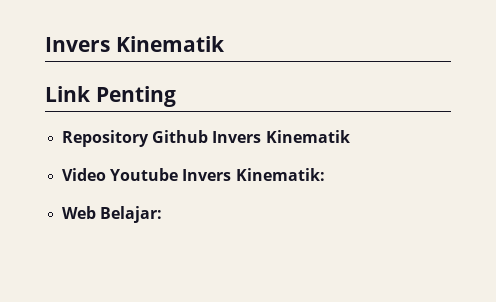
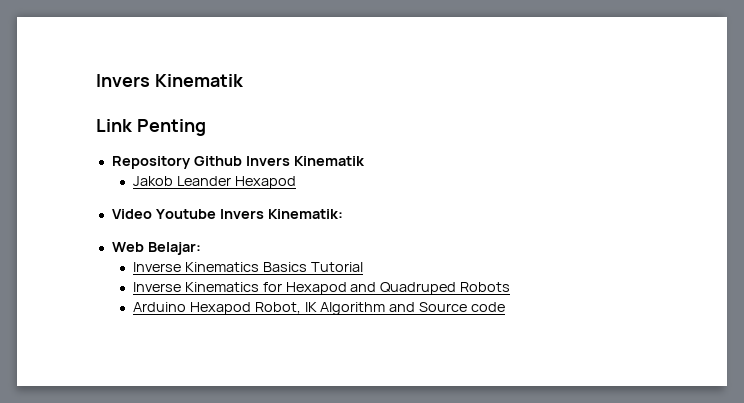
(350, 136) none -> [132,176,296,189] // Jakob Leander Hexapod
(163, 214) none -> [132,262,363,272] [132,282,511,295] [132,302,506,315] // Inverse Kinematics Basics Tutorial // Inverse Kinematics for Hexapod and Quadruped Robots // Arduino Hexapod Robot, IK Algorithm and Source code

